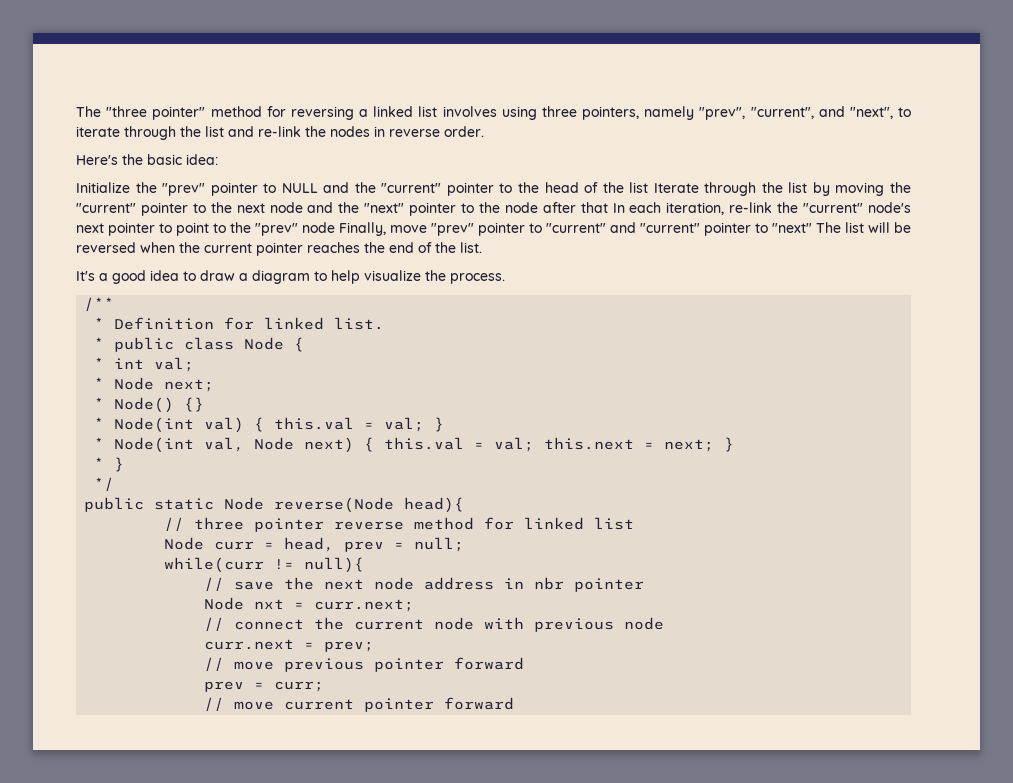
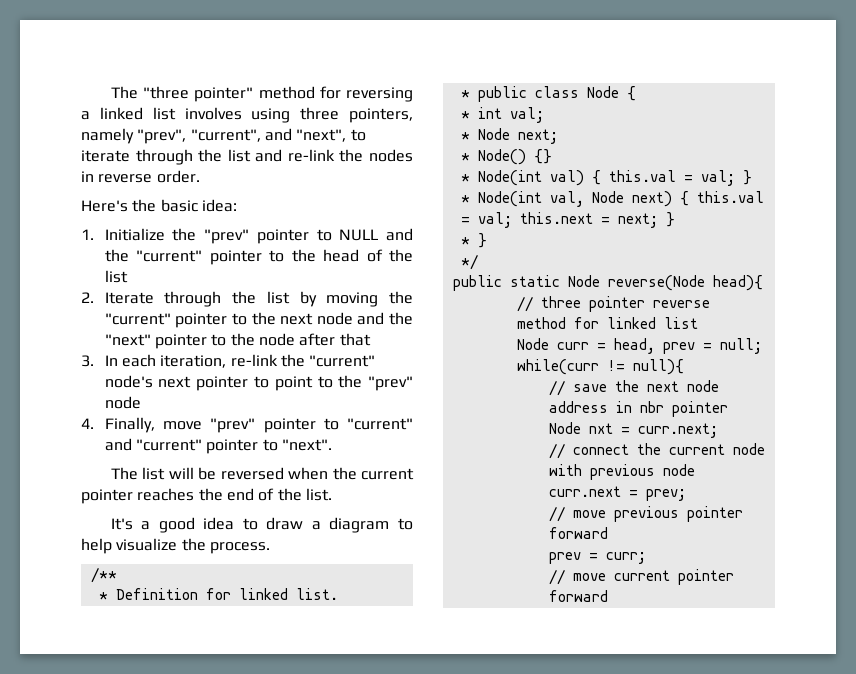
(218, 159) none -> [81,229,94,240] 1.
(649, 187) none -> [81,292,94,303] // 2.
(608, 207) none -> [81,355,94,367] // 3.
(335, 227) none -> [81,418,94,429] // 4.
[772,223,812,233] "next" -> [282,439,333,451] "next". //

